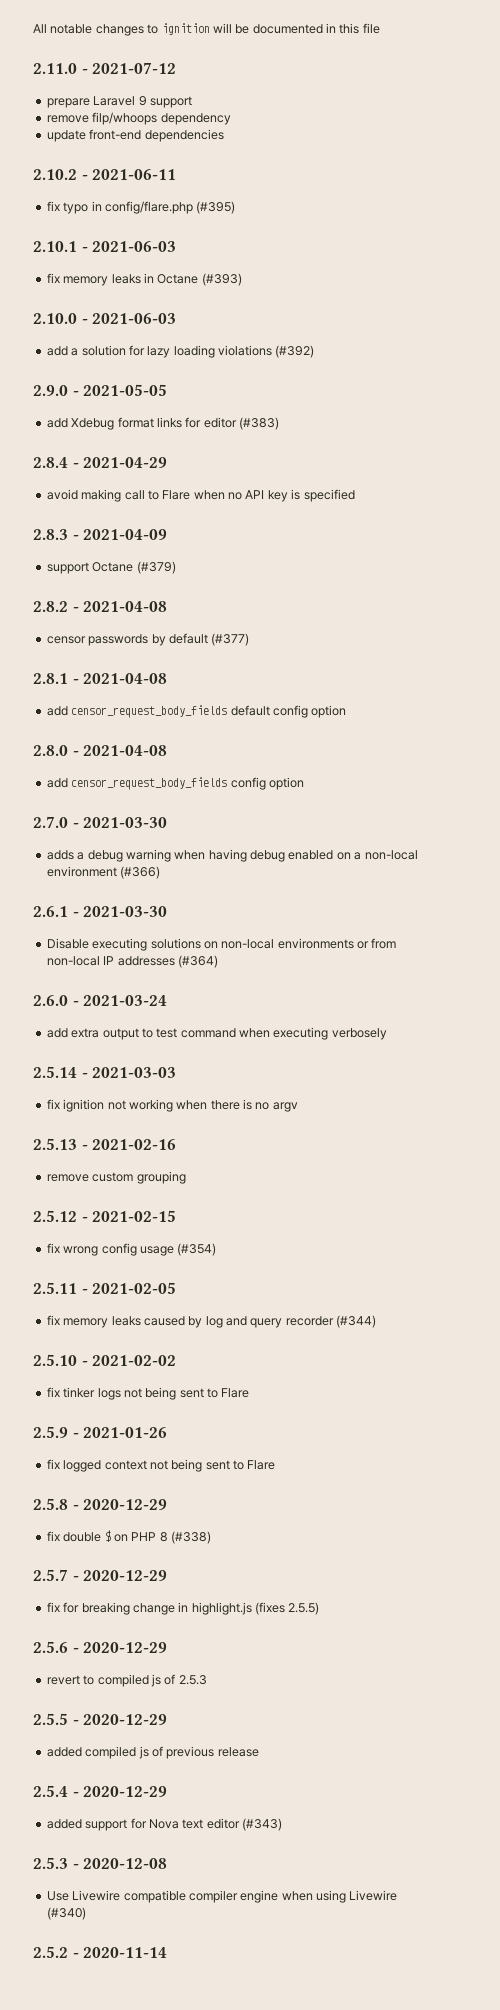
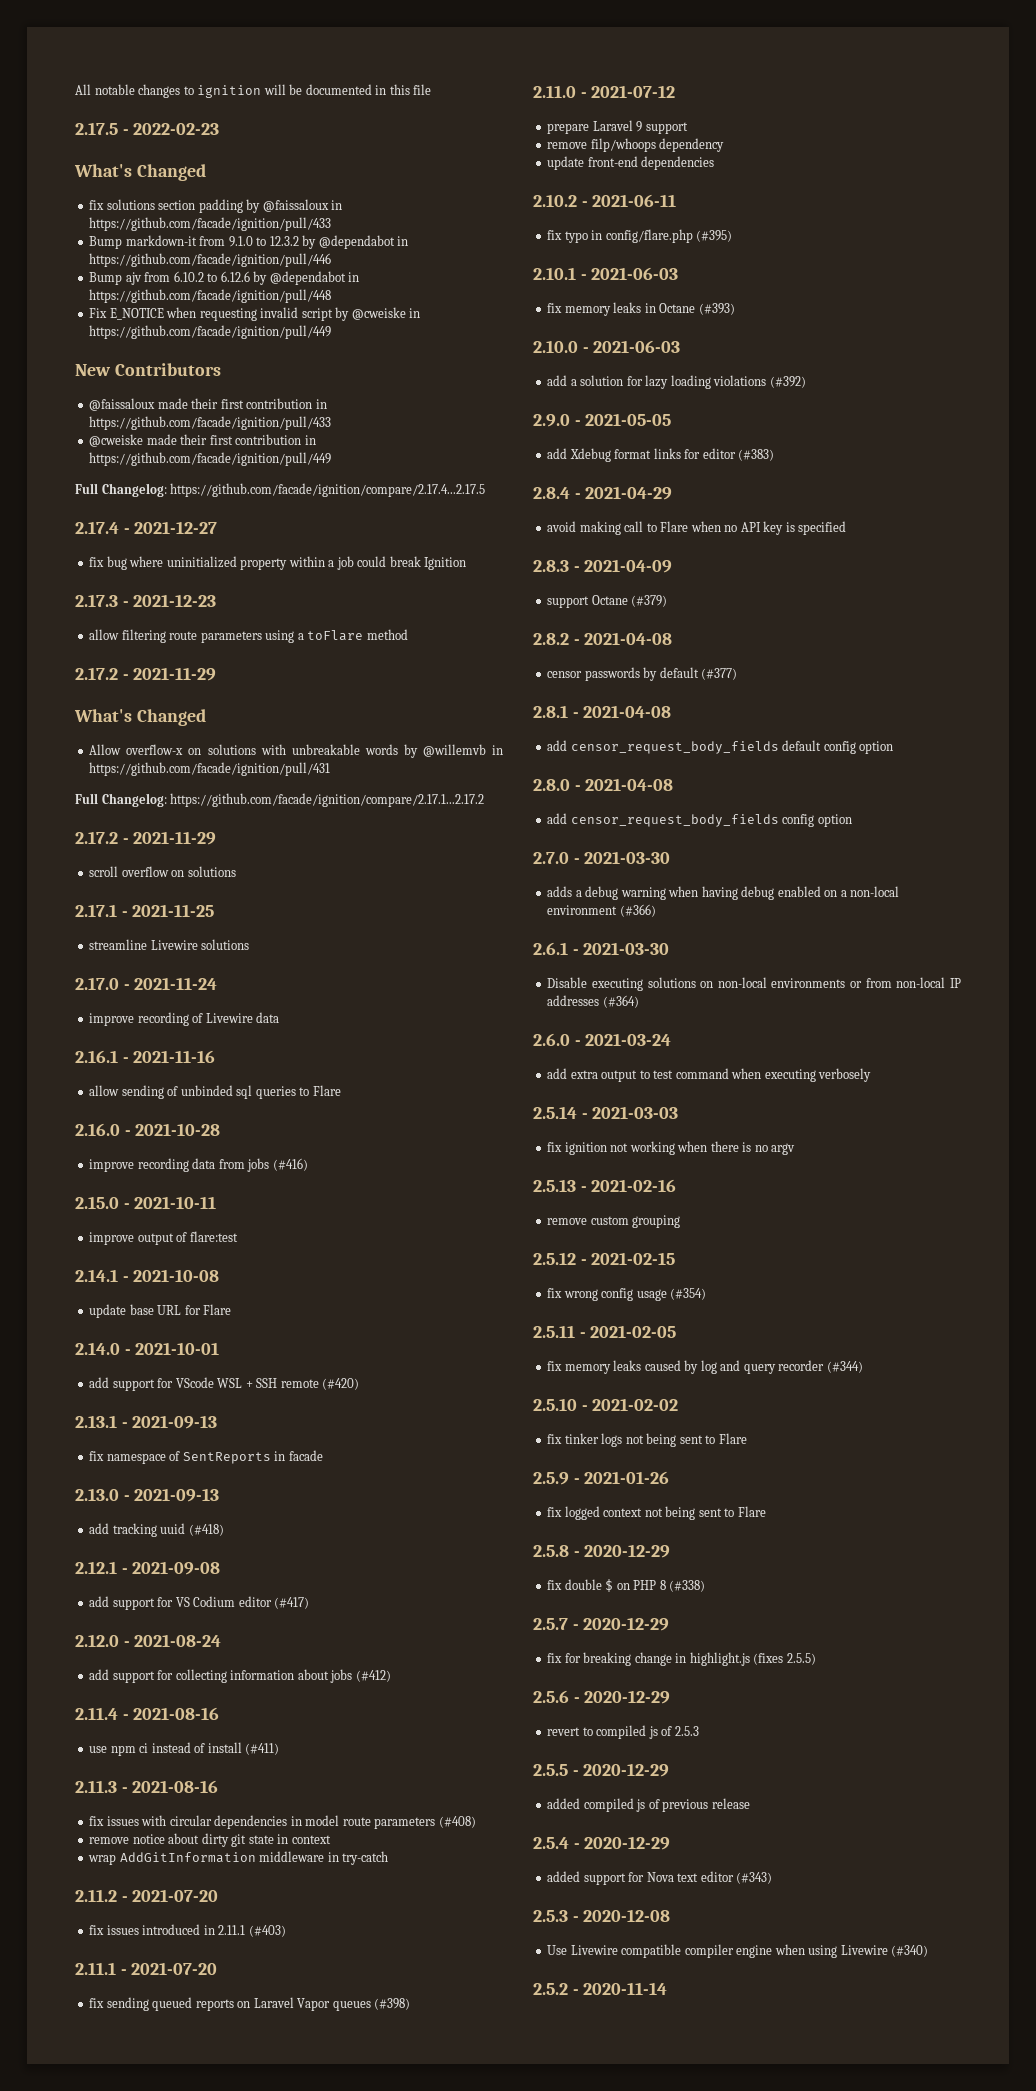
(380, 28) none -> [75,122,220,135] [74,164,206,181] [89,199,343,213] [89,217,332,231] [89,235,409,249] [89,253,332,267] [89,271,360,285] [89,289,332,303] [89,307,421,321] [89,325,332,339] [75,363,221,376] [89,398,327,411] [89,416,332,430] [89,434,316,447] [89,452,332,466] [75,483,486,497] [75,521,218,534] [89,556,467,570] [75,594,217,607] [89,629,408,643] [75,667,217,681] [74,709,206,726] [89,744,503,758] [89,762,331,776] [75,793,485,807] [75,831,217,845] [89,866,236,877] [75,904,215,917] [89,939,250,950] [75,977,218,990] [89,1012,280,1026] [75,1050,216,1063] [89,1085,341,1099] [75,1123,221,1136] [89,1158,308,1172] [75,1196,217,1209] [89,1231,238,1245] [75,1269,220,1282] [89,1304,232,1318] [75,1342,220,1355] [89,1377,360,1391] [75,1415,218,1429] [89,1450,323,1464] [75,1488,220,1502] [89,1523,224,1537] [75,1561,221,1575] [89,1596,310,1610] [75,1634,222,1647] [89,1669,391,1683] [75,1707,220,1720] [89,1742,280,1756] [75,1780,219,1793] [89,1815,476,1829] [89,1833,331,1847] [88,1851,389,1865] [75,1889,219,1902] [89,1924,286,1937] [75,1962,218,1975] [89,1997,411,2011] // 2.17.5 - 2022-02-23 // What's Changed // fix solutions section padding by @faissaloux in https://github.com/facade/ignition/pull/433 // Bump markdown-it from 9.1.0 to 12.3.2 by @dependabot in https://github.com/facade/ignition/pull/446 // Bump ajv from 6.10.2 to 6.12.6 by @dependabot in https://github.com/facade/ignition/pull/448 // Fix E_NOTICE when requesting invalid script by @cweiske in https://github.com/facade/ignition/pull/449 // New Contributors // @faissaloux made their first contribution in https://github.com/facade/ignition/pull/433 // @cweiske made their first contribution in https://github.com/facade/ignition/pull/449 // Full Changelog: https://github.com/facade/ignition/compare/2.17.4...2.17.5 // 2.17.4 - 2021-12-27 // fix bug where uninitialized property within a job could break Ignition // 2.17.3 - 2021-12-23 // allow filtering route parameters using a toFlare method // 2.17.2 - 2021-11-29 // What's Changed // Allow overflow-x on solutions with unbreakable words by @willemvb in https://github.com/facade/ignition/pull/431 // Full Changelog: https://github.com/facade/ignition/compare/2.17.1...2.17.2 // 2.17.2 - 2021-11-29 // scroll overflow on solutions // 2.17.1 - 2021-11-25 // streamline Livewire solutions // 2.17.0 - 2021-11-24 // improve recording of Livewire data // 2.16.1 - 2021-11-16 // allow sending of unbinded sql queries to Flare // 2.16.0 - 2021-10-28 // improve recording data from jobs (#416) // 2.15.0 - 2021-10-11 // improve output of flare:test // 2.14.1 - 2021-10-08 // update base URL for Flare // 2.14.0 - 2021-10-01 // add support for VScode WSL + SSH remote (#420) // 2.13.1 - 2021-09-13 // fix namespace of SentReports in facade // 2.13.0 - 2021-09-13 // add tracking uuid (#418) // 2.12.1 - 2021-09-08 // add support for VS Codium editor (#417) // 2.12.0 - 2021-08-24 // add support for collecting information about jobs (#412) // 2.11.4 - 2021-08-16 // use npm ci instead of install (#411) // 2.11.3 - 2021-08-16 // fix issues with circular dependencies in model route parameters (#408) // remove notice about dirty git state in context // wrap AddGitInformation middleware in try-catch // 2.11.2 - 2021-07-20 // fix issues introduced in 2.11.1 (#403) // 2.11.1 - 2021-07-20 // fix sending queued reports on Laravel Vapor queues (#398)

